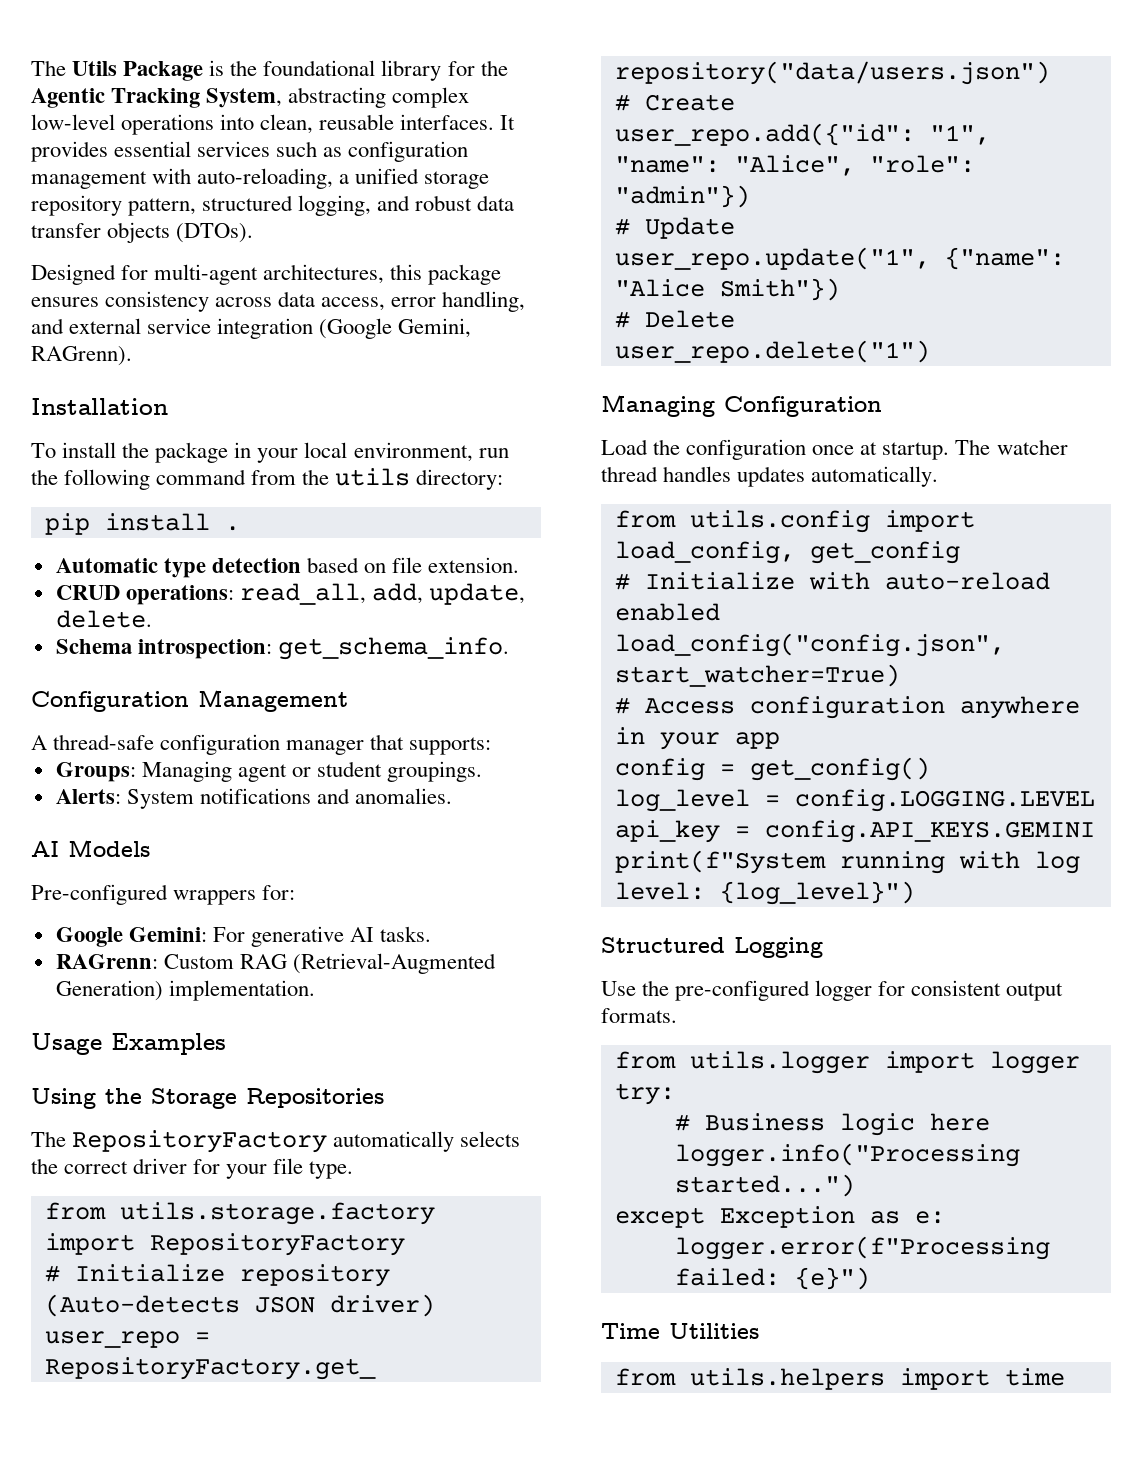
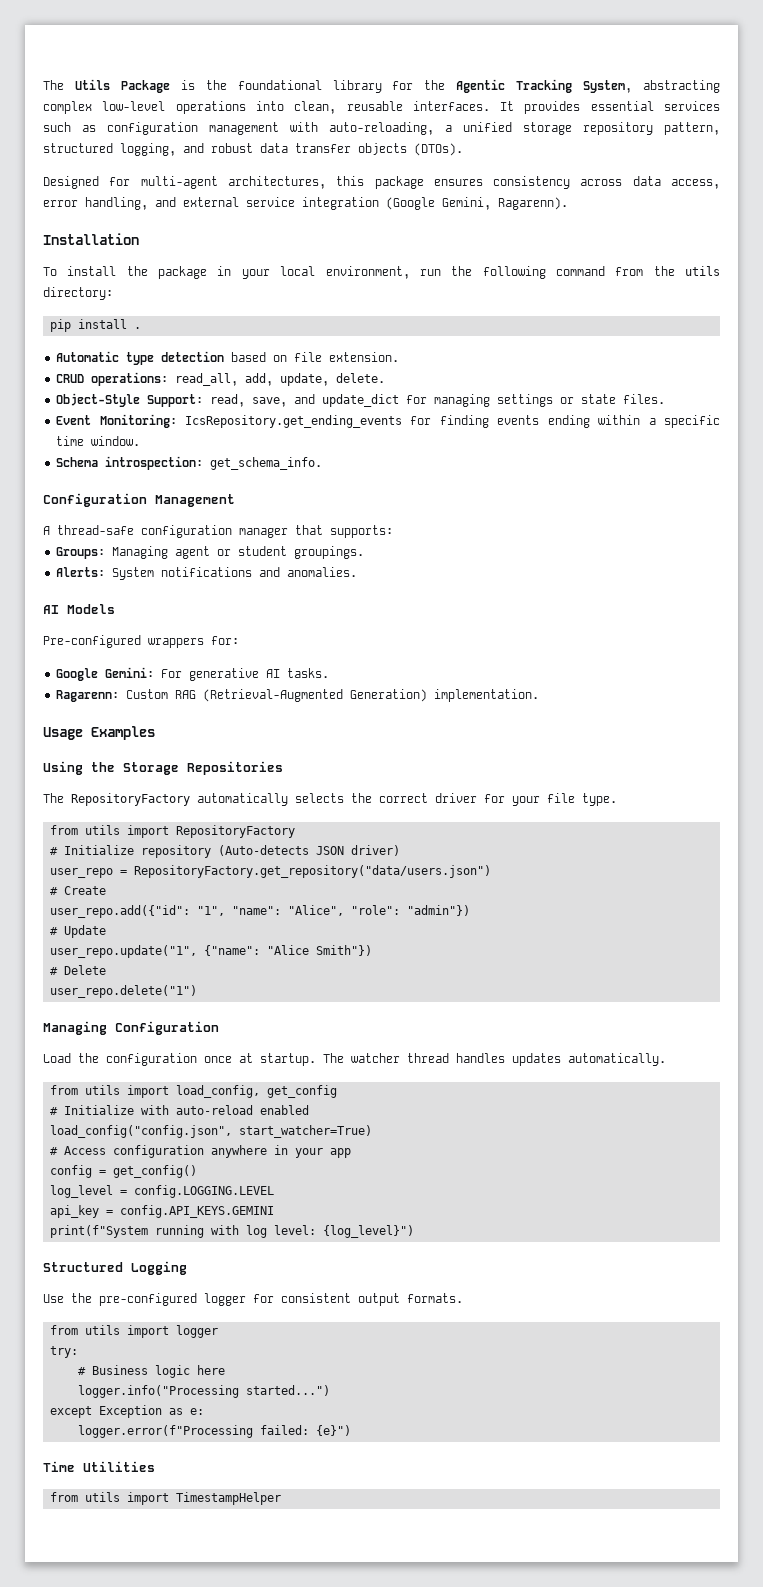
[31,346,132,366] RAGrenn). -> [498,197,568,210] Ragarenn).
(152, 619) none -> [56,393,666,407] [56,414,720,428] [56,436,141,446] // Object-Style Support: read, save, and update_dict for managing settings or state files. // Event Monitoring: IcsRepository.get_ending_events for finding events ending within a specific time window.
[55,954,158,969] RAGrenn: -> [56,690,120,702] Ragarenn:
[119,1202,435,1225] utils.storage.factory -> [85,825,121,835] utils
[689,510,870,533] utils.config -> [85,1085,121,1095] utils
[689,1051,870,1074] utils.logger -> [85,1325,121,1335] utils
[689,1368,1065,1390] utils.helpers import time -> [85,1492,282,1505] utils import TimestampHelper

